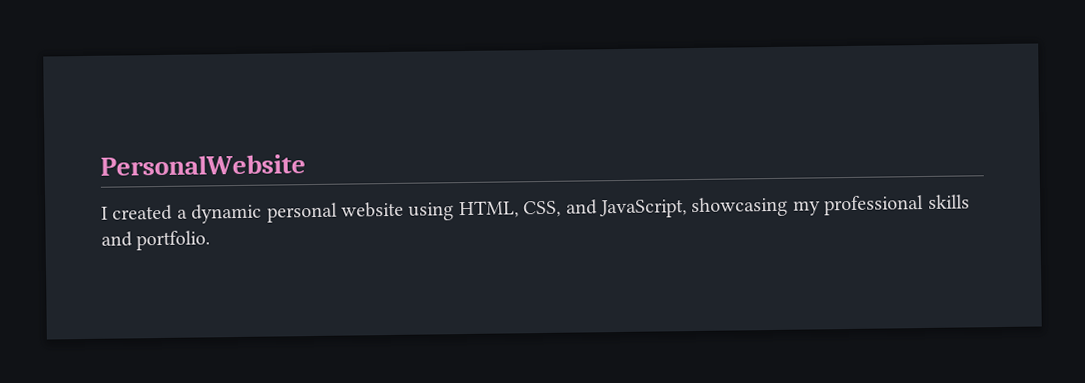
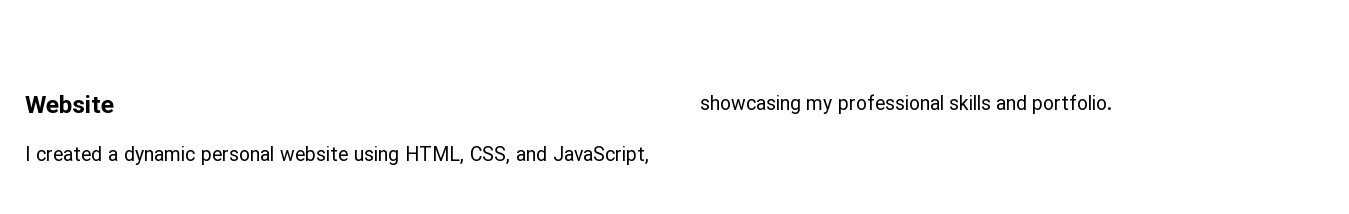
[100,154,306,176] PersonalWebsite -> [25,95,114,113] Website

